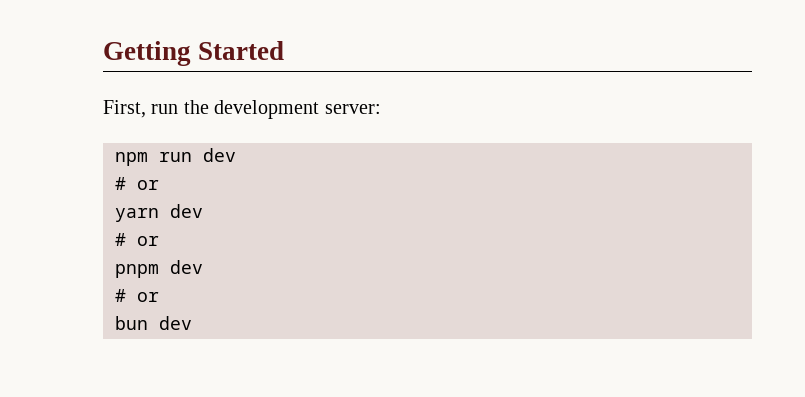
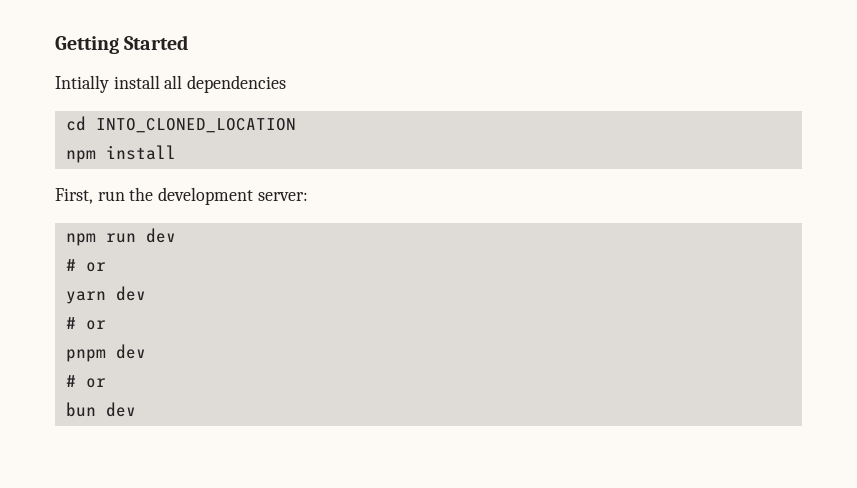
(285, 50) none -> [55,75,287,93] [65,116,296,133] [65,145,176,163] // Intially install all dependencies // cd INTO_CLONED_LOCATION // npm install

